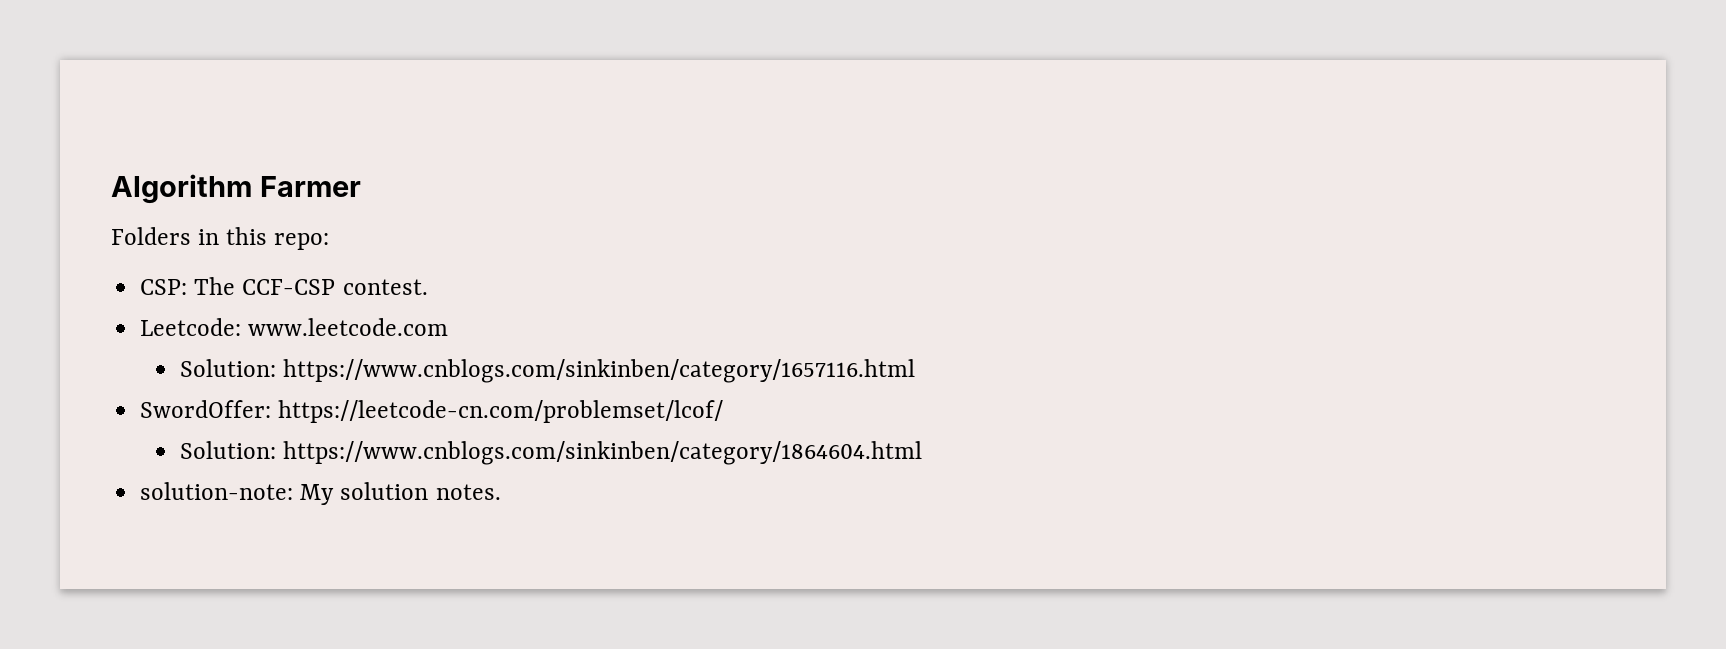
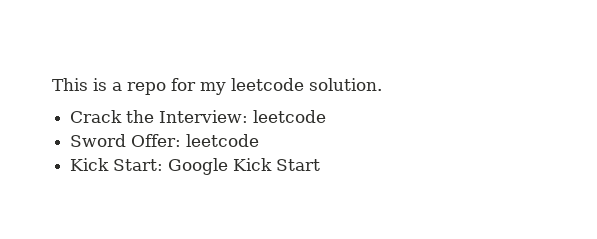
[111,174,361,204] [111,227,330,250] [140,277,428,295] [140,318,449,336] [180,359,916,383] [140,400,724,423] [180,441,923,465] [140,482,501,505] Algorithm Farmer // Folders in this repo: // CSP: The CCF-CSP contest. // Leetcode: www.leetcode.com // Solution: https://www.cnblogs.com/sinkinben/category/1657116.html // SwordOffer: https://leetcode-cn.com/problemset/lcof/ // Solution: https://www.cnblogs.com/sinkinben/category/1864604.html // solution-note: My solution notes. -> [52,78,382,95] [70,110,327,123] [70,134,260,147] [70,158,321,175] This is a repo for my leetcode solution. // Crack the Interview: leetcode // Sword Offer: leetcode // Kick Start: Google Kick Start

